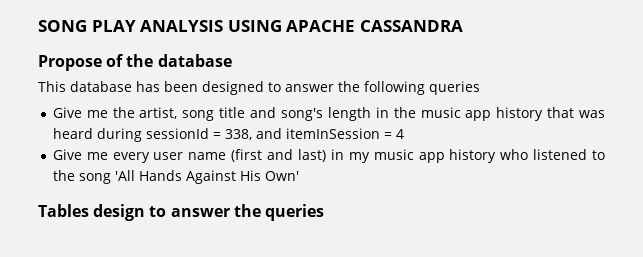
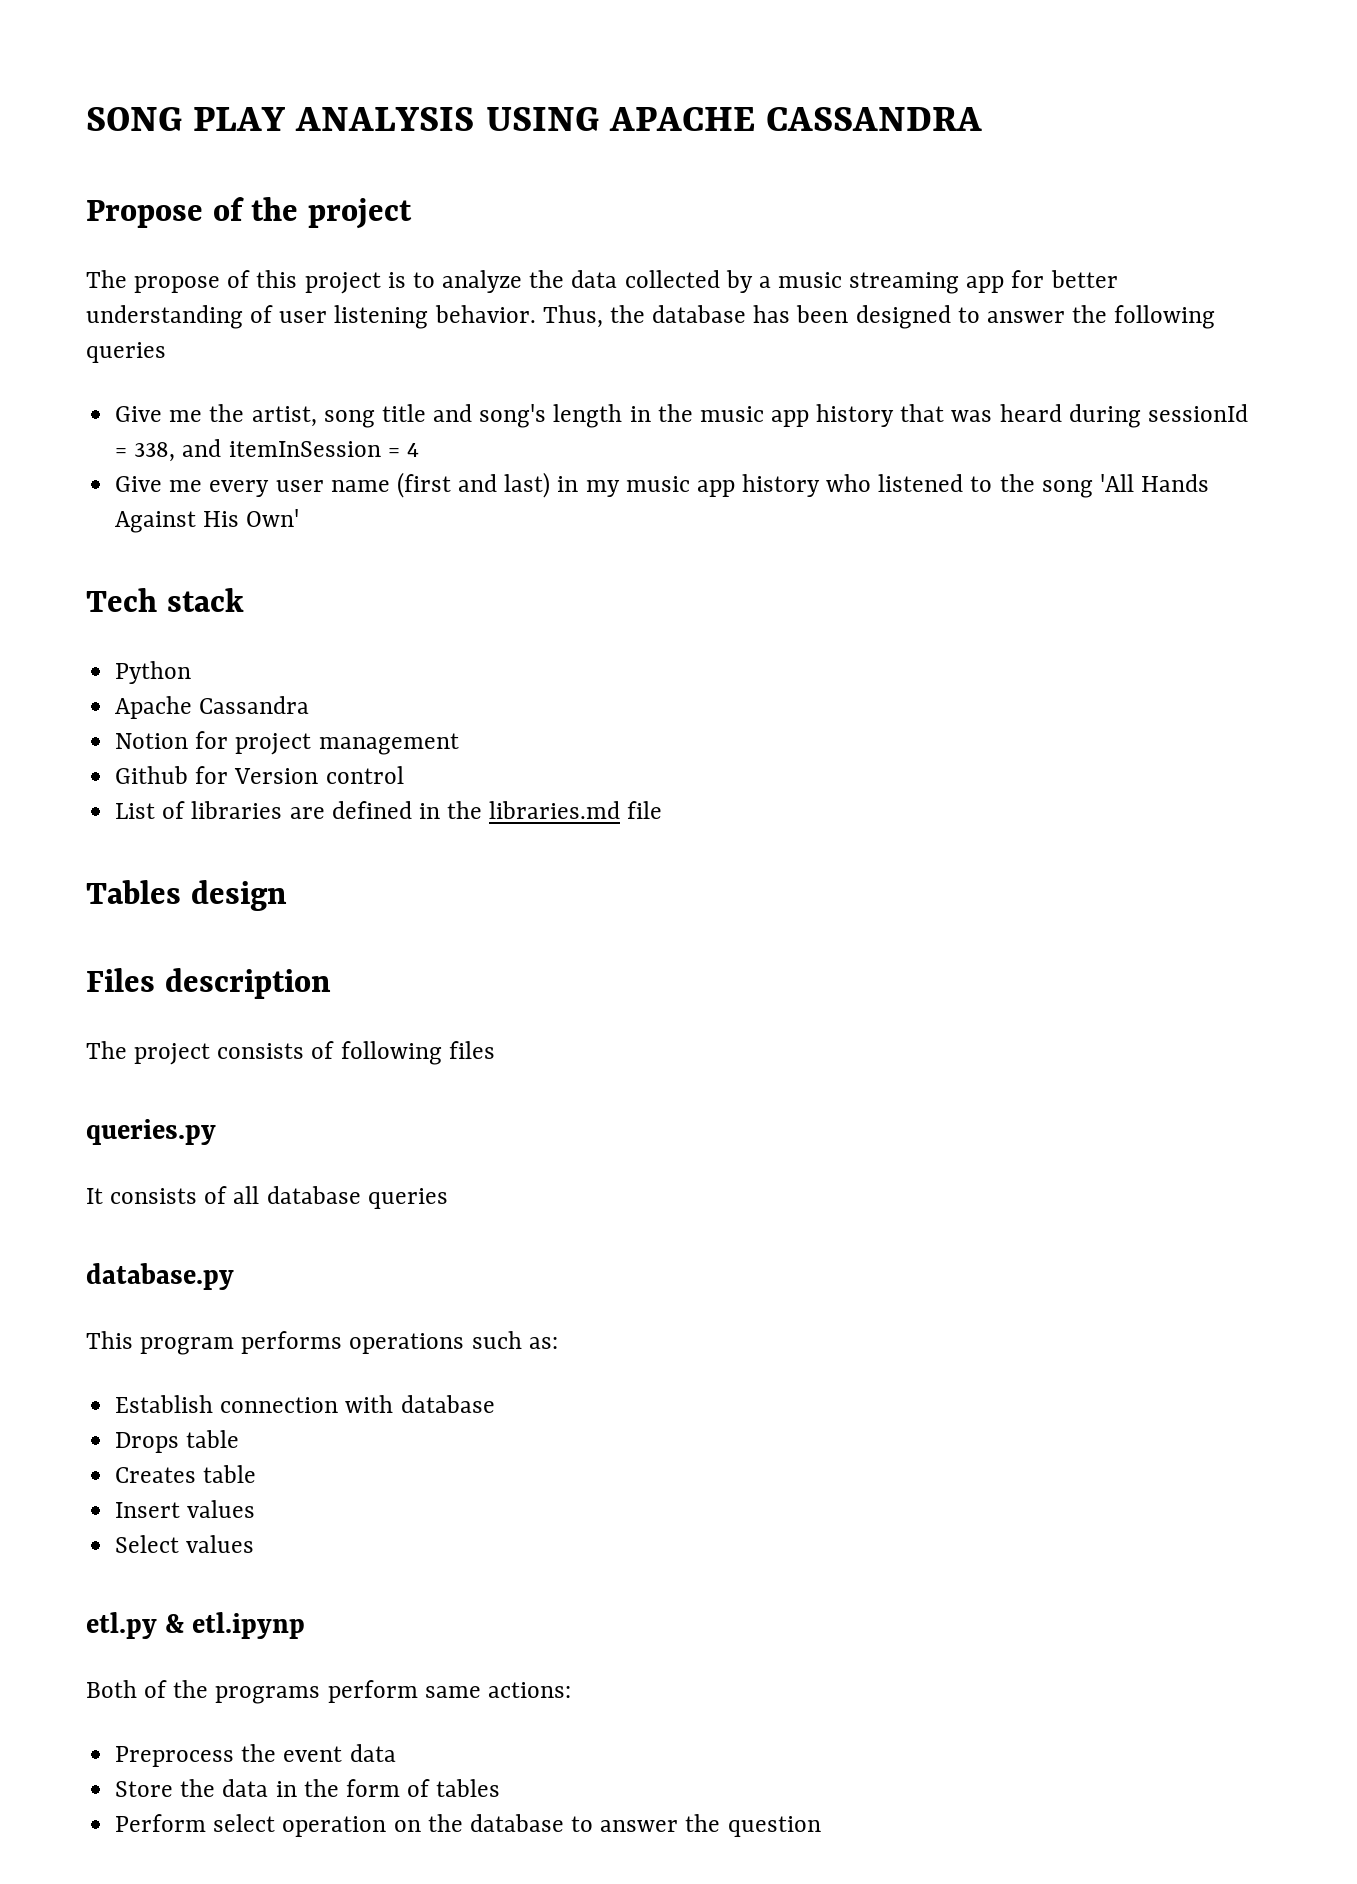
[157,54,232,67] [38,81,66,92] database // This -> [307,198,412,229] [86,270,1118,294] [86,305,645,329] project // The propose of this project is to analyze the data collected by a music streaming app for better understanding of user listening behavior. Thus, the
[38,204,324,221] Tables design to answer the queries -> [86,588,244,612] [115,661,192,684] [115,696,310,719] [115,731,459,755] [115,766,404,784] [115,801,663,819] [86,880,287,911] [86,968,331,999] [86,1041,495,1065] [86,1119,216,1145] [86,1186,448,1209] [86,1263,234,1290] [86,1331,558,1355] [115,1395,495,1413] [115,1430,240,1453] [115,1465,257,1483] [115,1500,256,1518] [115,1535,255,1553] [86,1612,306,1639] [86,1680,571,1704] [115,1744,396,1767] [115,1779,501,1797] [115,1814,821,1837] Tech stack // Python // Apache Cassandra // Notion for project management // Github for Version control // List of libraries are defined in the libraries.md file // Tables design // Files description // The project consists of following files // queries.py // It consists of all database queries // database.py // This program performs operations such as: // Establish connection with database // Drops table // Creates table // Insert values // Select values // etl.py & etl.ipynp // Both of the programs perform same actions: // Preprocess the event data // Store the data in the form of tables // Perform select operation on the database to answer the question

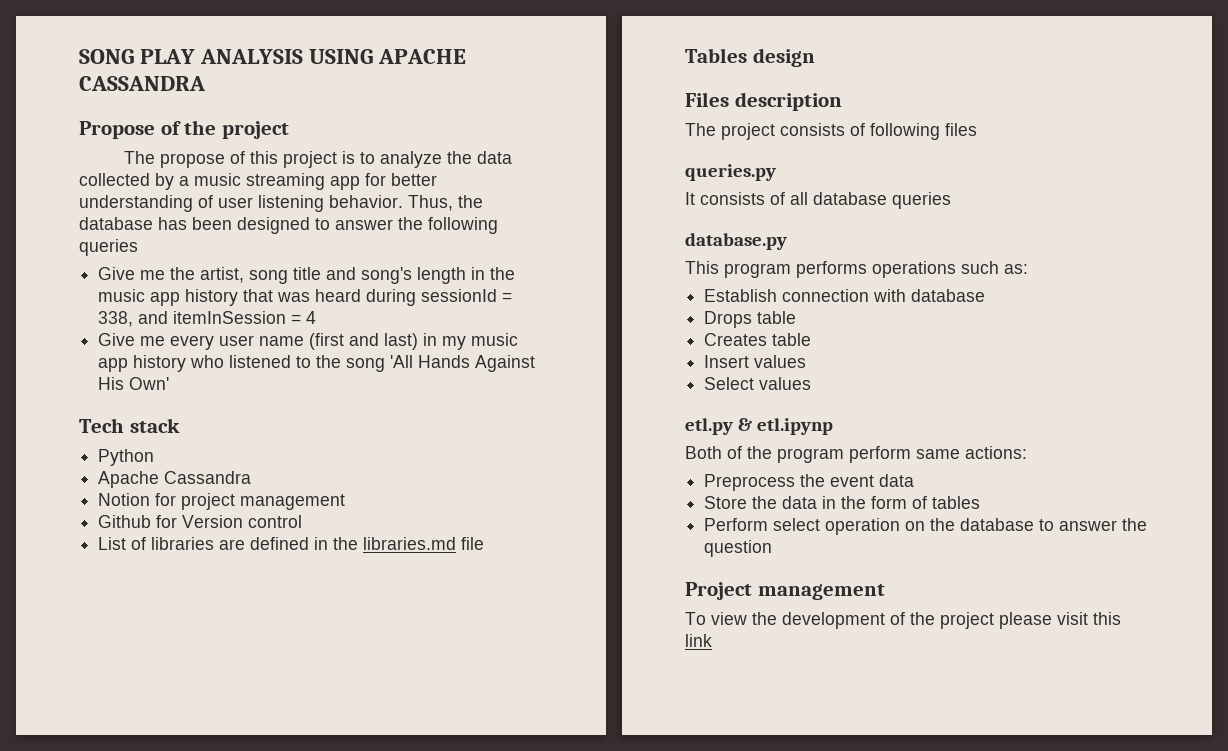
[215,1686,321,1704] programs -> [777,448,844,463] program
(821, 1826) none -> [685,582,885,600] [685,612,1121,629] [685,634,712,647] // Project management // To view the development of the project please visit this link

